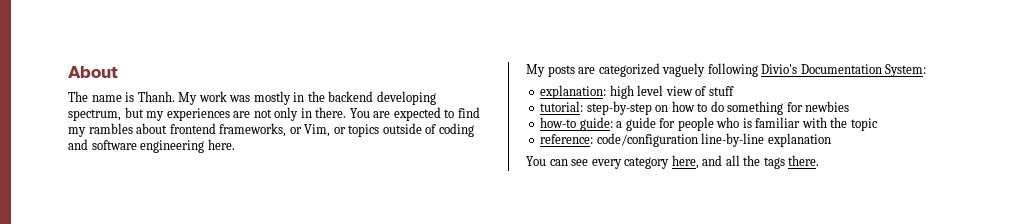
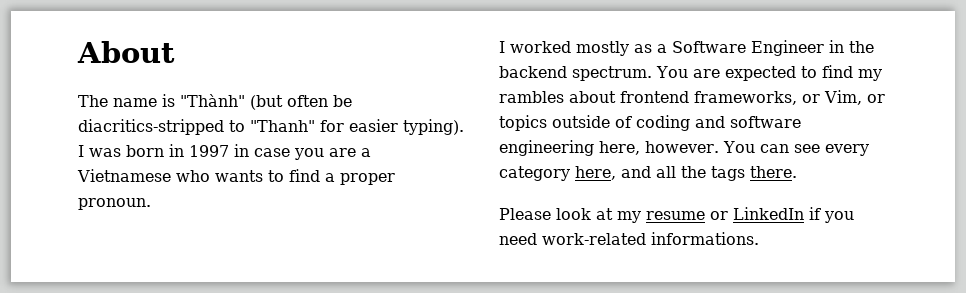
[137,91,436,105] [68,107,347,121] Thanh. My work was mostly in the backend developing spectrum, but my experiences are not only in there. -> [180,94,352,110] [78,119,464,135] [78,144,371,160] [77,169,395,185] [78,198,151,210] [499,40,874,56] [499,66,652,81] "Thành" (but often be diacritics-stripped to "Thanh" for easier typing). I was born in 1997 in case you are a Vietnamese who wants to find a proper pronoun. // I worked mostly as a Software Engineer in the backend spectrum.
[207,139,235,150] [526,63,927,77] [540,85,734,99] [540,101,850,115] [540,117,878,131] [540,133,831,147] here. // My posts are categorized vaguely following Divio's Documentation System: // explanation: high level view of stuff // tutorial: step-by-step on how to do something for newbies // how-to guide: a guide for people who is familiar with the topic // reference: code/configuration line-by-line explanation // -> [599,141,719,155] here, however.
(820, 160) none -> [499,207,854,223] [499,232,759,245] // Please look at my resume or LinkedIn if you need work-related informations.

